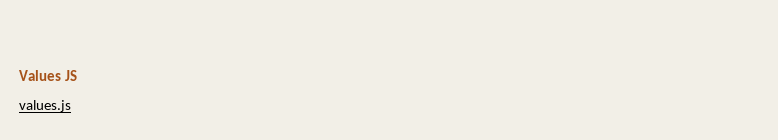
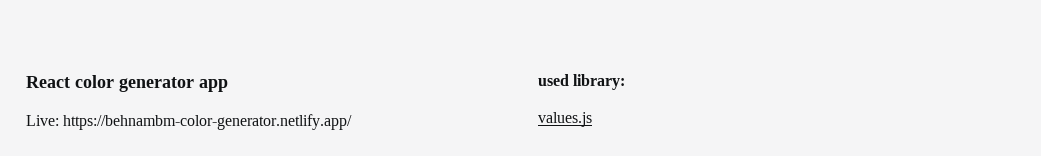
[19,70,77,81] Values JS -> [26,75,228,92] [26,114,353,130] [538,74,626,90] React color generator app // Live: https://behnambm-color-generator.netlify.app/ // used library:

